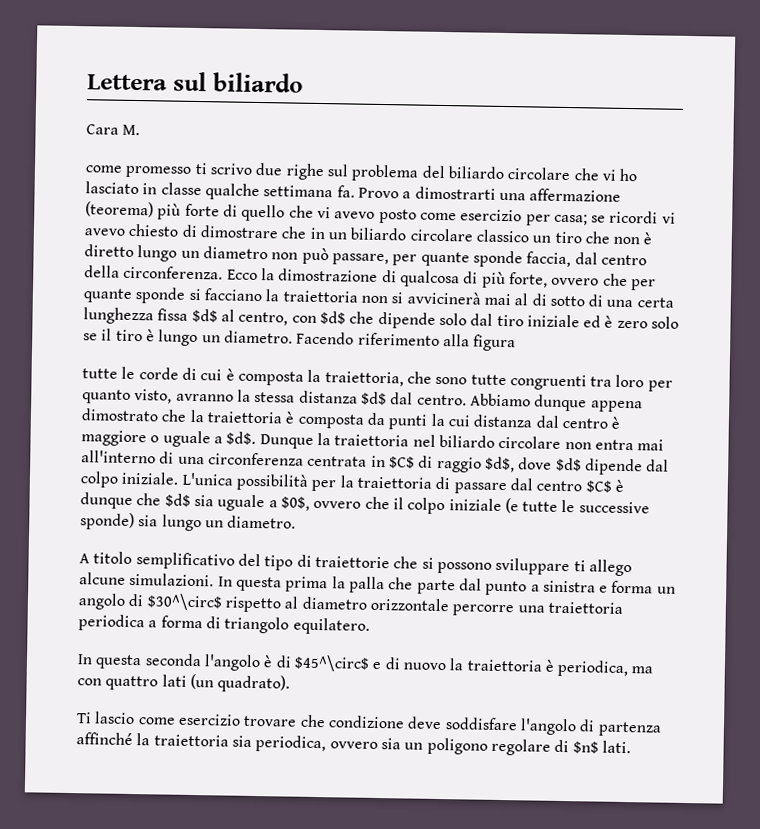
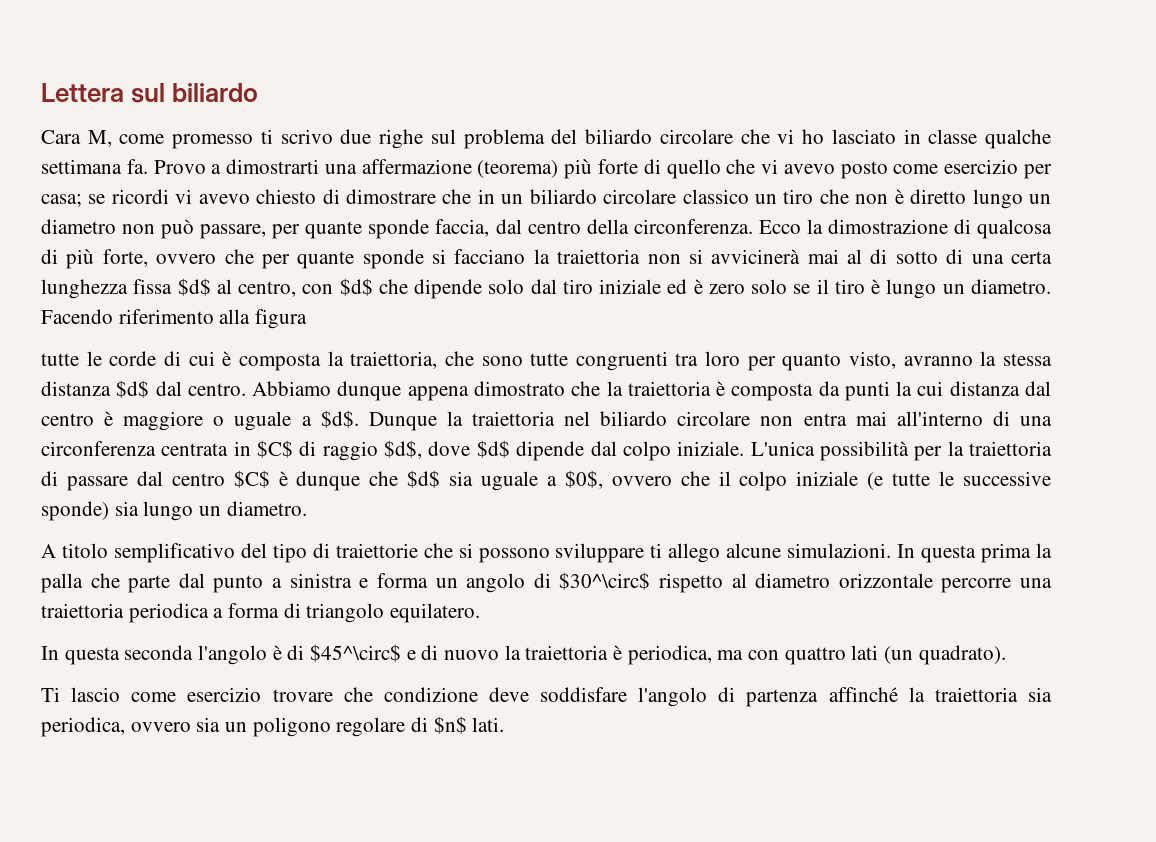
[122,124,141,136] M. // -> [87,130,112,147] M,

